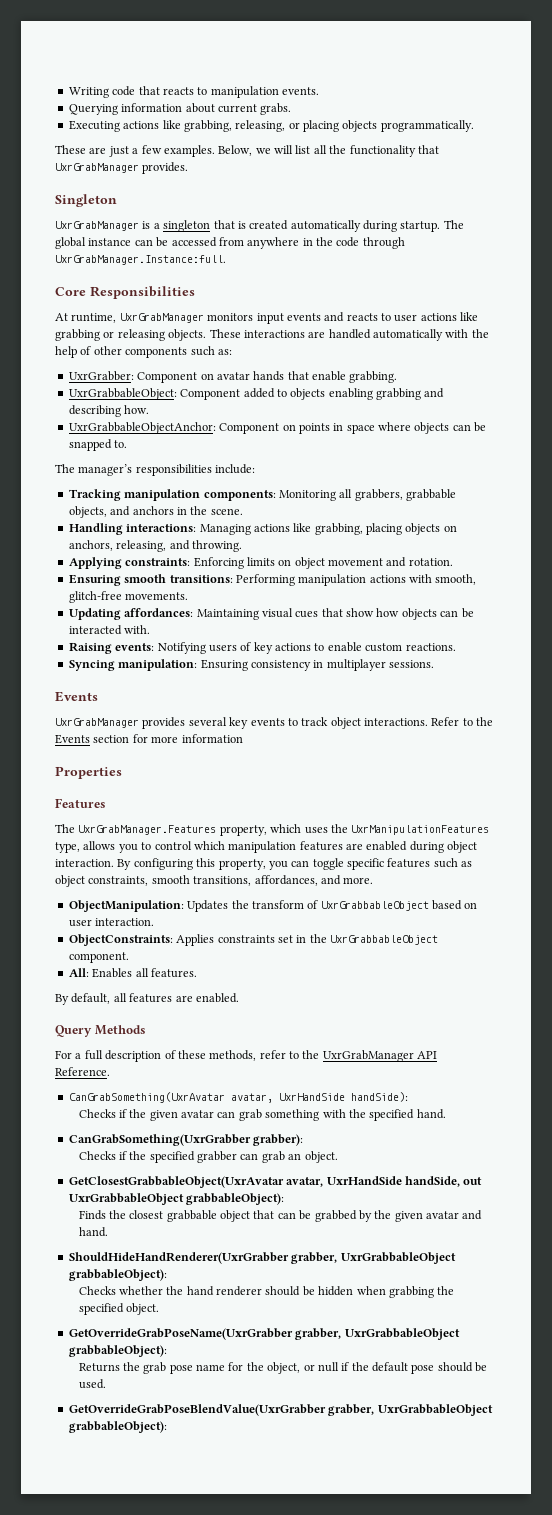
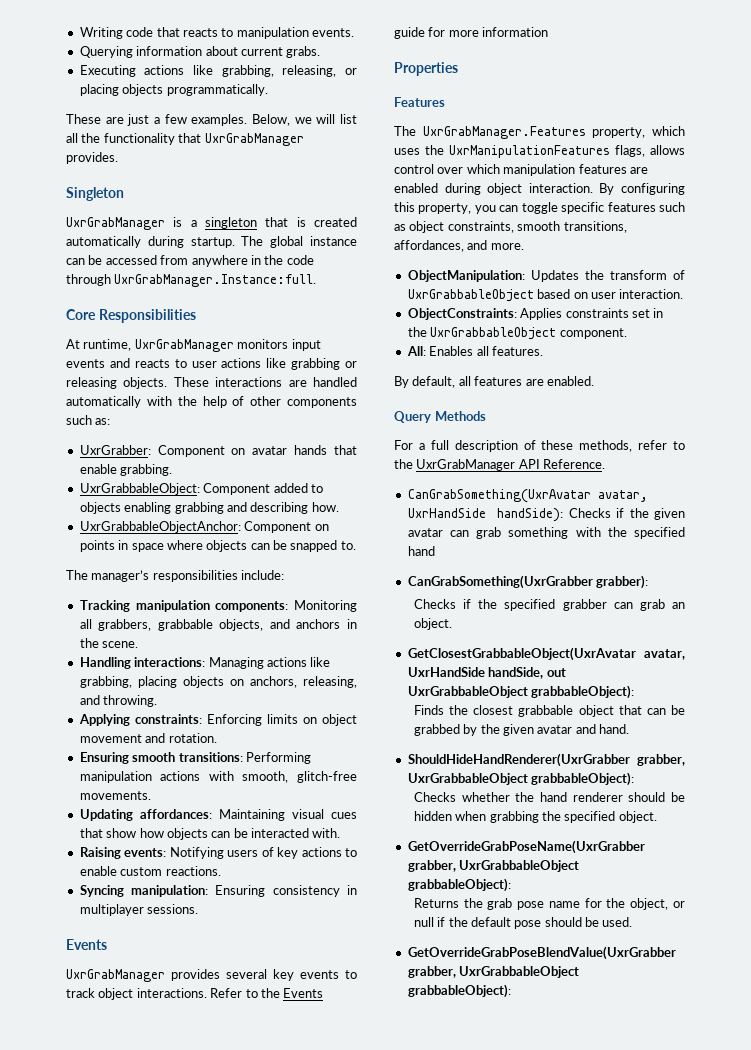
[93,735,130,743] section -> [394,27,425,39] guide
[55,841,192,853] type, allows you to control -> [615,145,685,157] [394,164,464,174] flags, allows control over
(408, 1097) // -> (564, 515) none
[416,1109,446,1119] hand. -> [407,546,435,556] hand

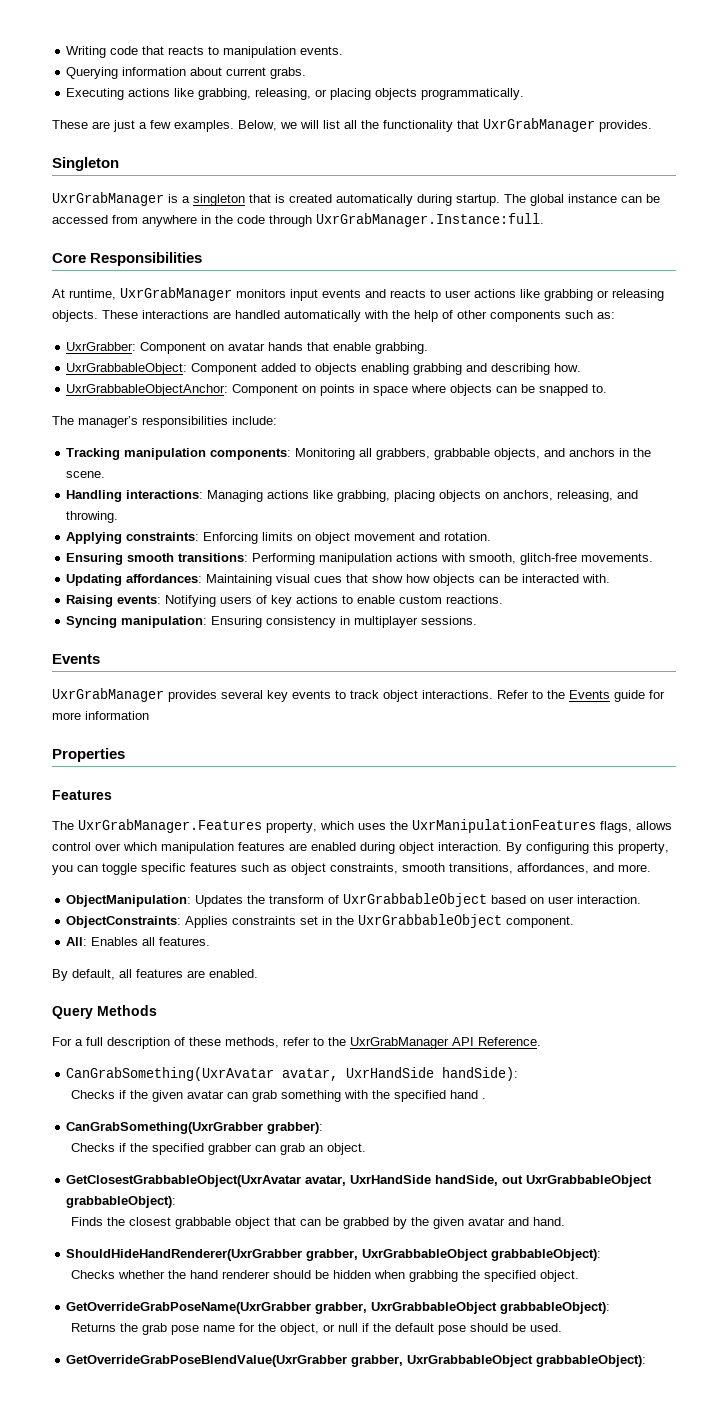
(564, 515) none -> (519, 1074) //
(435, 551) none -> [481,1098,486,1099] .

